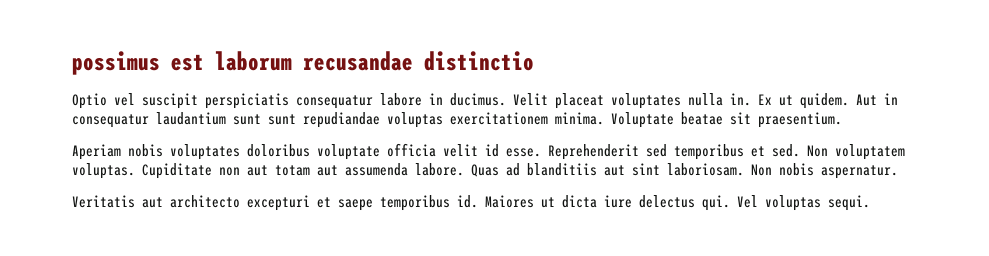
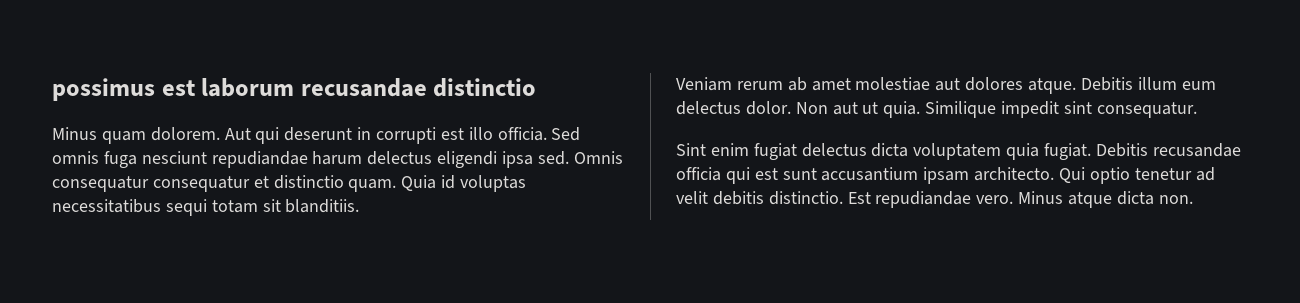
[72,93,898,109] [72,112,842,128] [72,143,905,160] [72,163,898,179] [72,195,870,211] Optio vel suscipit perspiciatis consequatur labore in ducimus. Velit placeat voluptates nulla in. Ex ut quidem. Aut in consequatur laudantium sunt sunt repudiandae voluptas exercitationem minima. Voluptate beatae sit praesentium. // Aperiam nobis voluptates doloribus voluptate officia velit id esse. Reprehenderit sed temporibus et sed. Non voluptatem voluptas. Cupiditate non aut totam aut assumenda labore. Quas ad blanditiis aut sint laboriosam. Non nobis aspernatur. // Veritatis aut architecto excepturi et saepe temporibus id. Maiores ut dicta iure delectus qui. Vel voluptas sequi. -> [52,127,581,144] [52,151,623,168] [52,175,527,192] [52,199,360,216] [676,77,1216,94] [676,101,1197,118] [676,143,1241,160] [676,167,1215,184] [676,191,1193,208] Minus quam dolorem. Aut qui deserunt in corrupti est illo officia. Sed omnis fuga nesciunt repudiandae harum delectus eligendi ipsa sed. Omnis consequatur consequatur et distinctio quam. Quia id voluptas necessitatibus sequi totam sit blanditiis. // Veniam rerum ab amet molestiae aut dolores atque. Debitis illum eum delectus dolor. Non aut ut quia. Similique impedit sint consequatur. // Sint enim fugiat delectus dicta voluptatem quia fugiat. Debitis recusandae officia qui est sunt accusantium ipsam architecto. Qui optio tenetur ad velit debitis distinctio. Est repudiandae vero. Minus atque dicta non.

